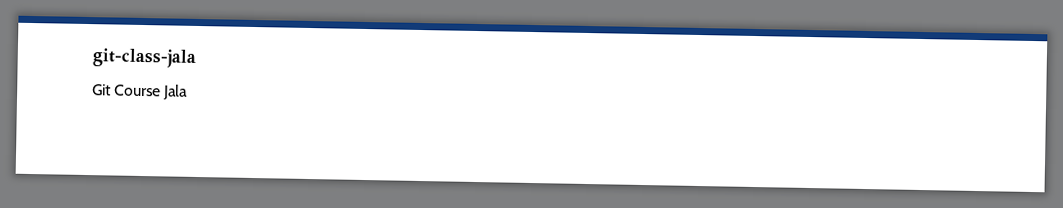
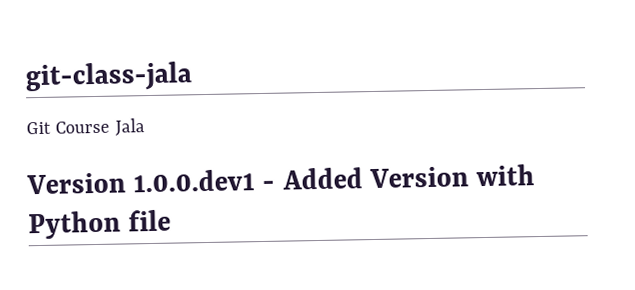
(189, 92) none -> [26,164,536,195] [28,209,172,240] // Version 1.0.0.dev1 - Added Version with Python file

